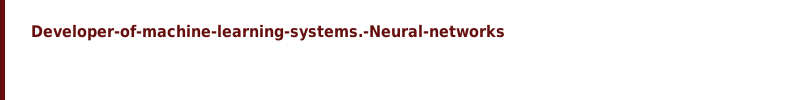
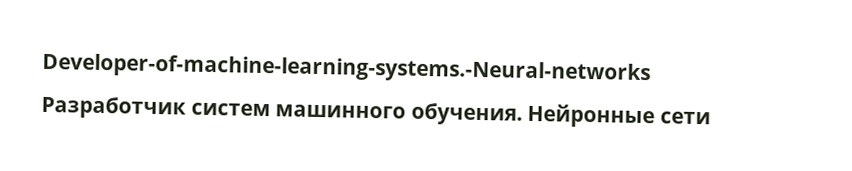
(505, 32) none -> [41,95,711,129] // Разработчик систем машинного обучения. Нейронные сети

